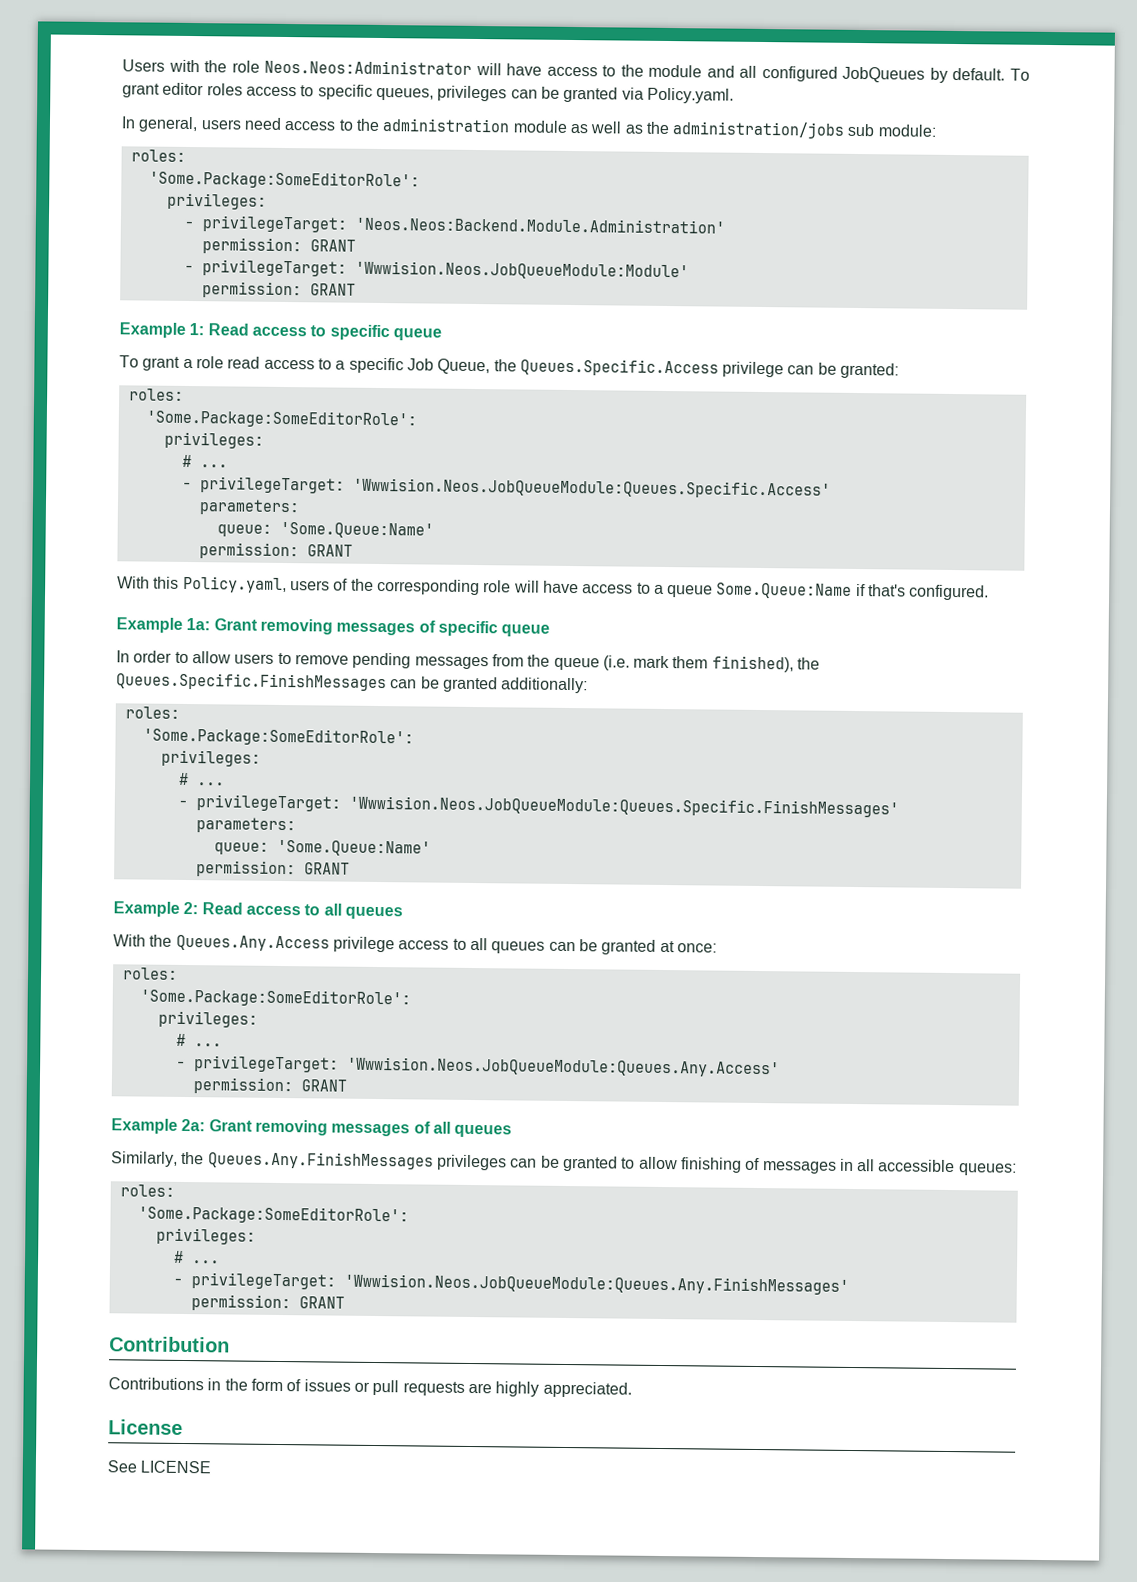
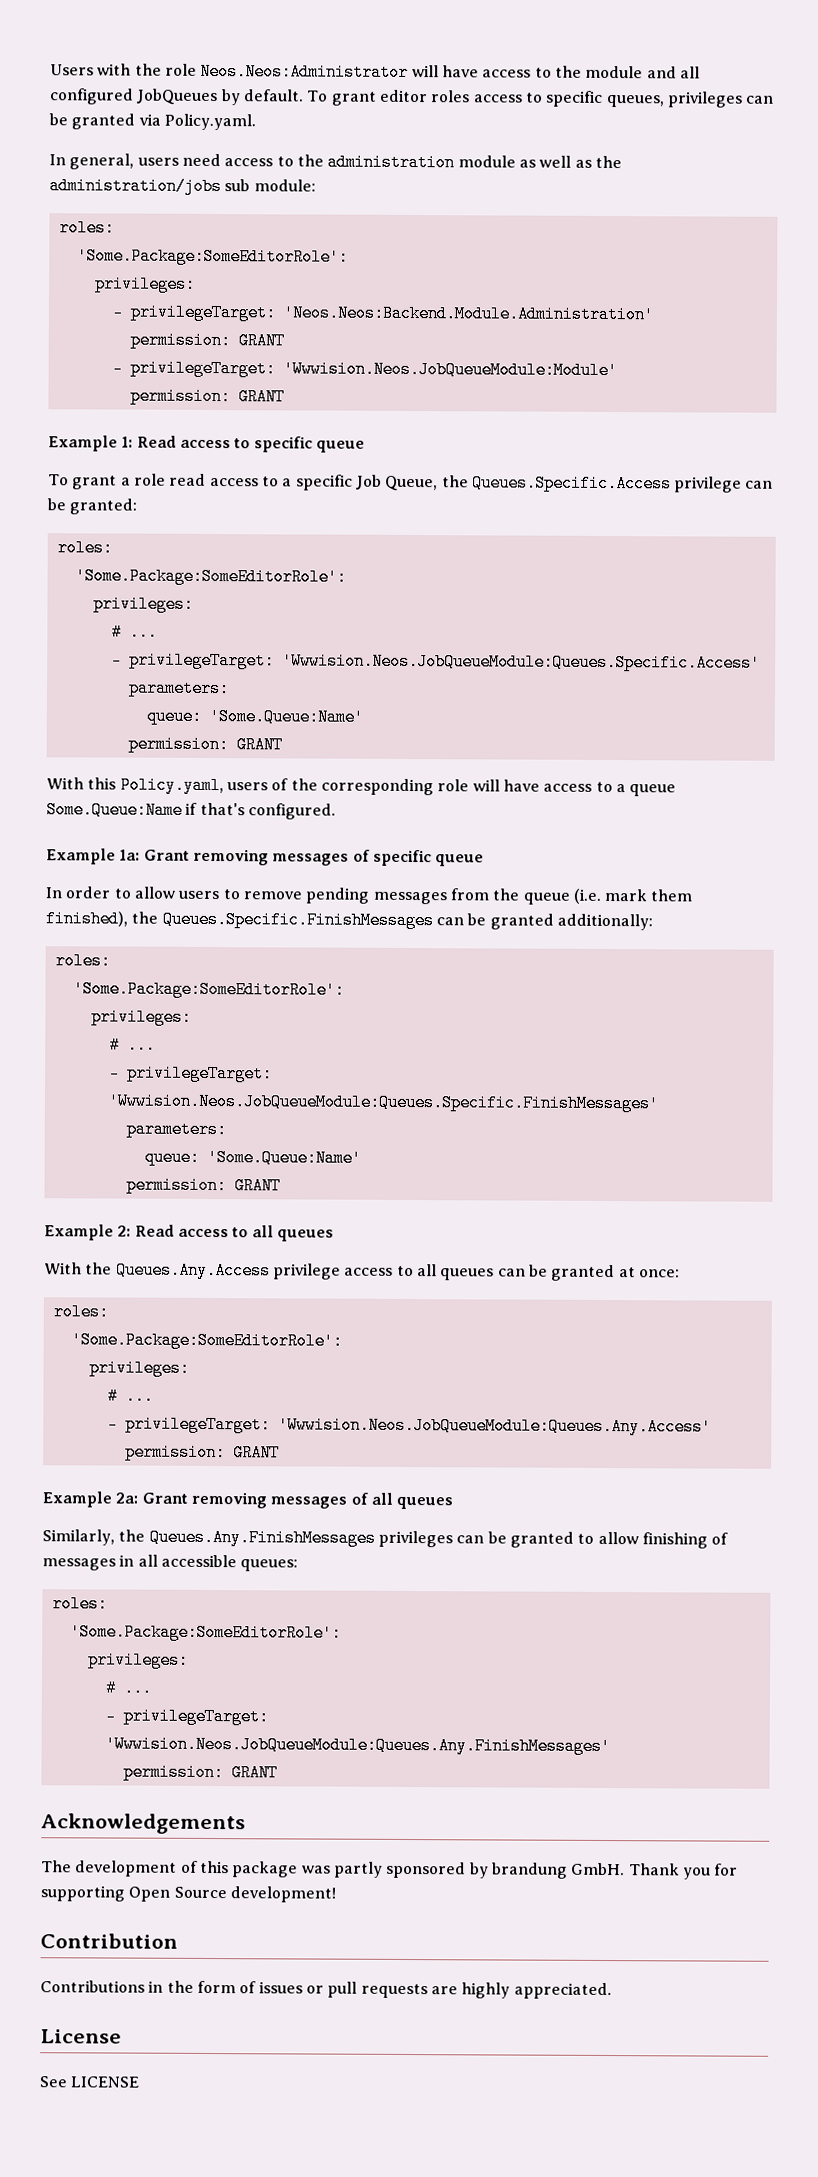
(345, 1302) none -> [41,1813,246,1835] [41,1860,739,1880] [40,1885,336,1903] // Acknowledgements // The development of this package was partly sponsored by brandung GmbH. Thank you for supporting Open Source development!

